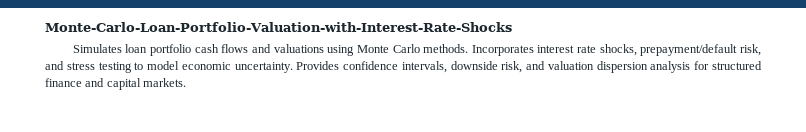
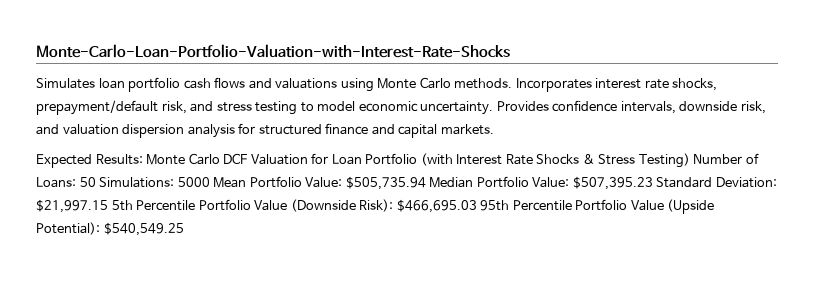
(187, 82) none -> [36,153,759,168] [36,176,777,190] [36,199,715,214] [36,222,184,236] // Expected Results: Monte Carlo DCF Valuation for Loan Portfolio (with Interest Rate Shocks & Stress Testing) Number of Loans: 50 Simulations: 5000 Mean Portfolio Value: $505,735.94 Median Portfolio Value: $507,395.23 Standard Deviation: $21,997.15 5th Percentile Portfolio Value (Downside Risk): $466,695.03 95th Percentile Portfolio Value (Upside Potential): $540,549.25

